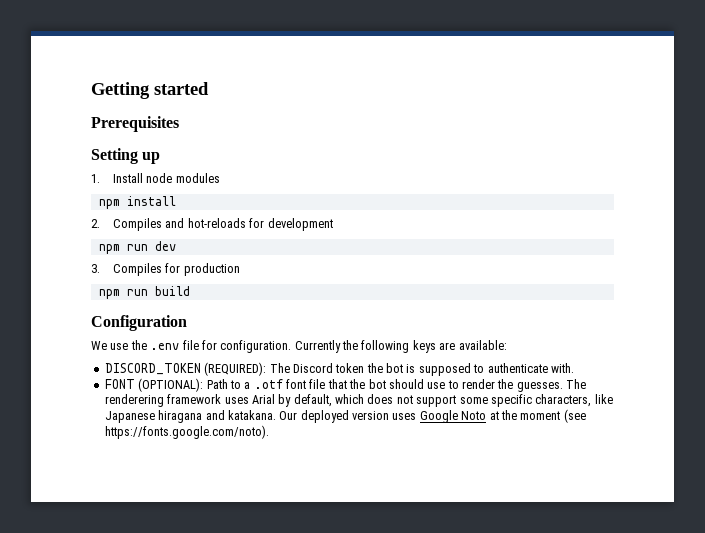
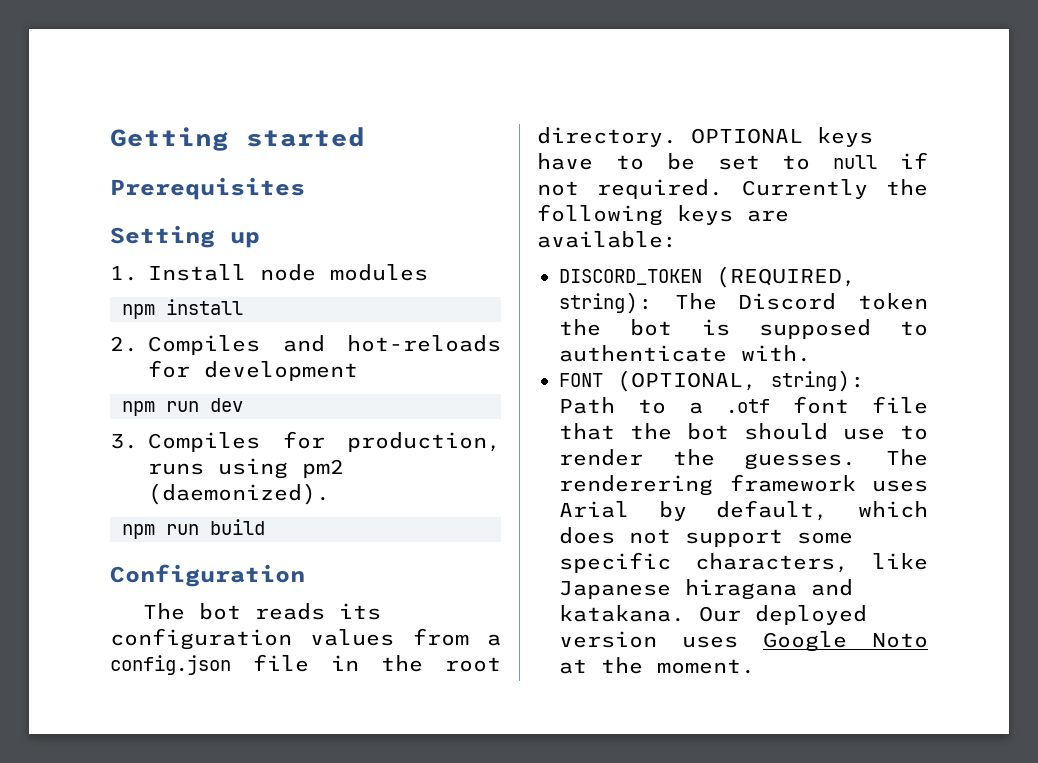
[183,263,240,276] production -> [347,432,501,452] [148,458,344,479] [148,483,330,505] production, runs using pm2 (daemonized).
[91,340,292,353] We use the .env file for configuration. -> [143,603,382,620] [110,628,501,650] [110,654,501,675] [537,127,873,147] [537,152,928,170] [537,179,724,199] The bot reads its configuration values from a config.json file in the root directory. OPTIONAL keys have to be set to null if not required.
[204,362,267,376] (REQUIRED): -> [716,266,856,288] [559,292,653,314] (REQUIRED, string):
[138,378,204,392] (OPTIONAL): -> [617,370,865,392] (OPTIONAL, string):
[520,409,586,423] [104,425,269,439] moment (see https://fonts.google.com/noto). -> [657,659,755,674] moment.

